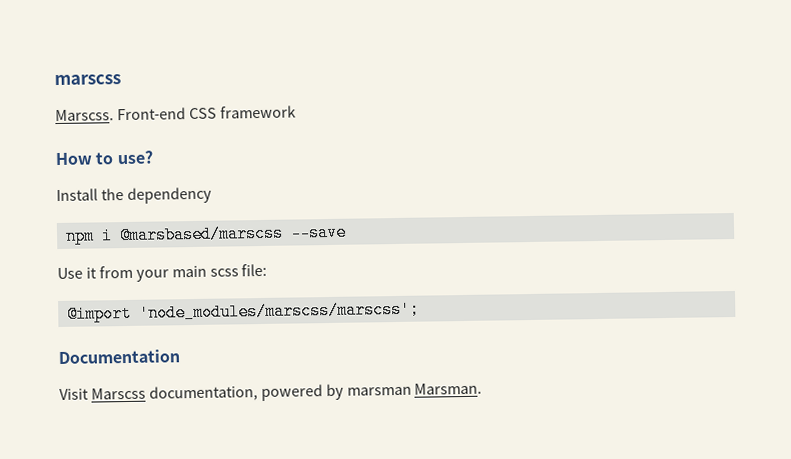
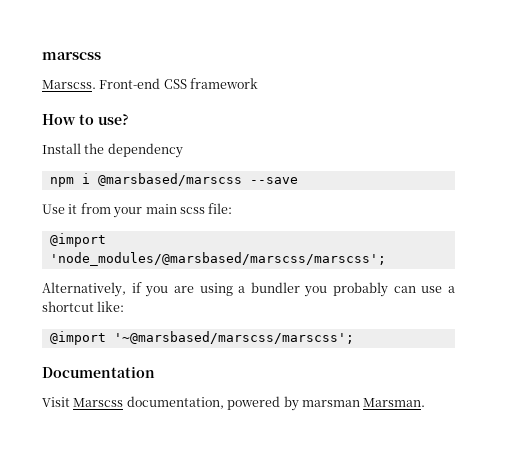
[138,300,420,322] 'node_modules/marscss/marscss'; -> [49,252,386,266] [42,282,455,297] [42,301,125,312] [49,331,354,345] 'node_modules/@marsbased/marscss/marscss'; // Alternatively, if you are using a bundler you probably can use a shortcut like: // @import '~@marsbased/marscss/marscss';

